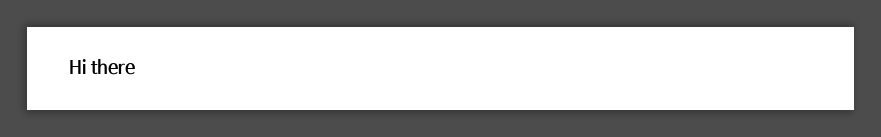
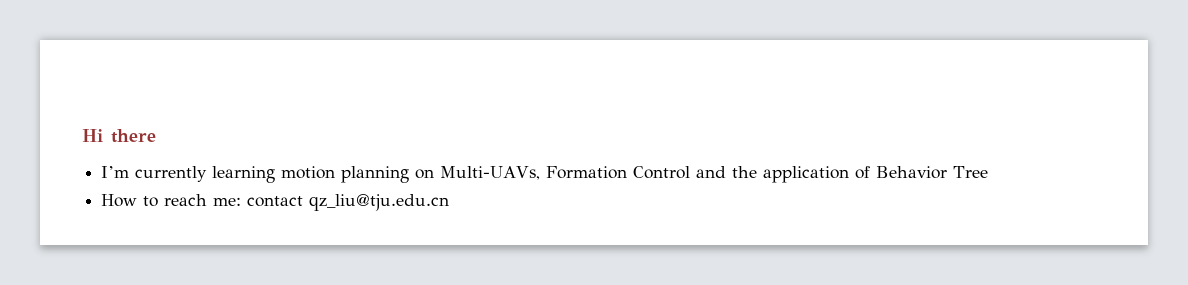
(135, 67) none -> [101,166,989,183] [101,194,450,211] // I’m currently learning motion planning on Multi-UAVs, Formation Control and the application of Behavior Tree // How to reach me: contact qz_liu@tju.edu.cn

